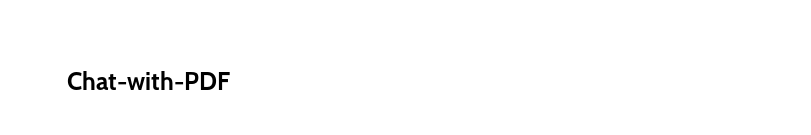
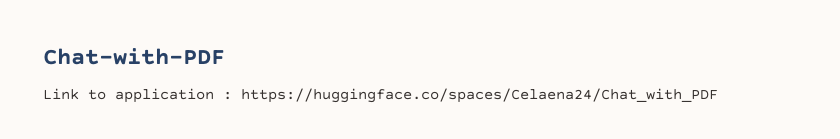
(230, 80) none -> [43,88,718,103] // Link to application : https://huggingface.co/spaces/Celaena24/Chat_with_PDF

